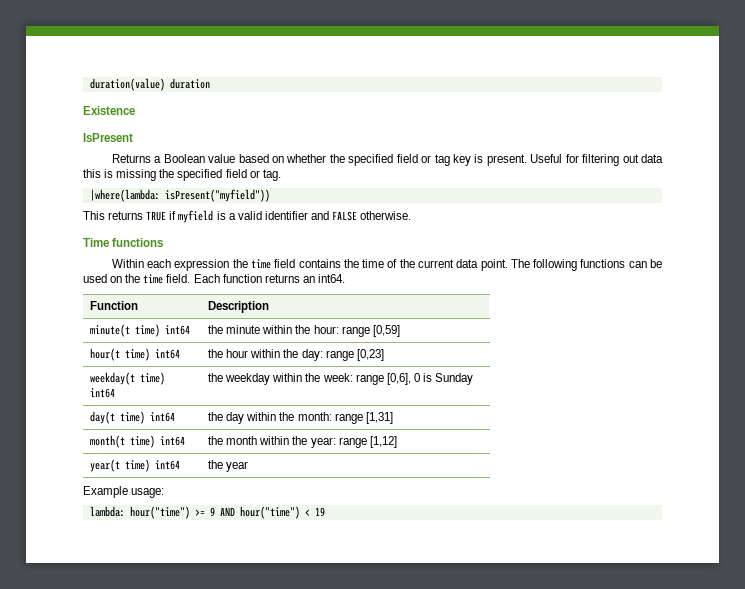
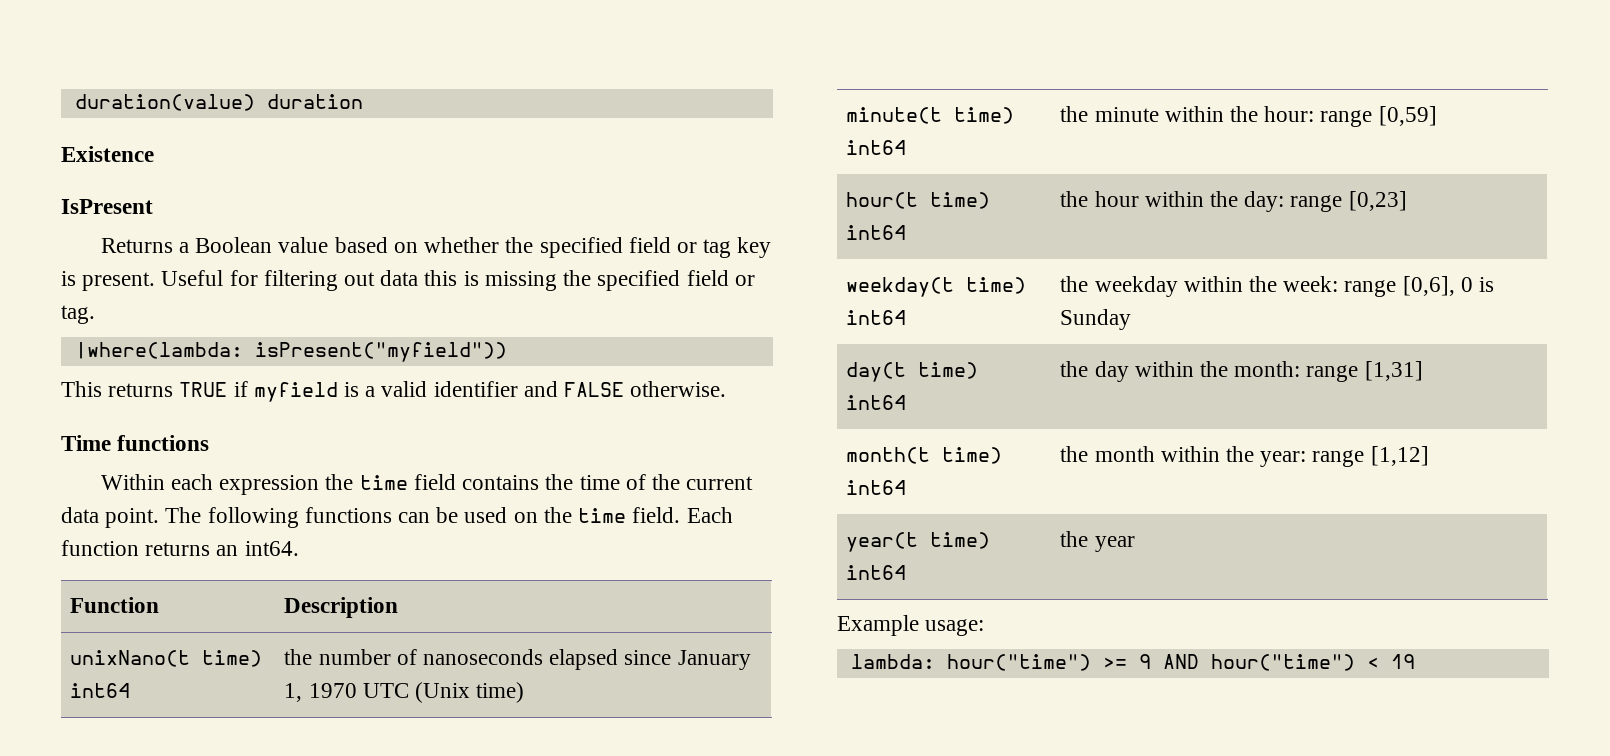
(270, 307) none -> [70,650,263,667] [70,683,131,698] [284,649,751,670] [284,682,525,703] // unixNano(t time) int64 | the number of nanoseconds elapsed since January 1, 1970 UTC (Unix time)

